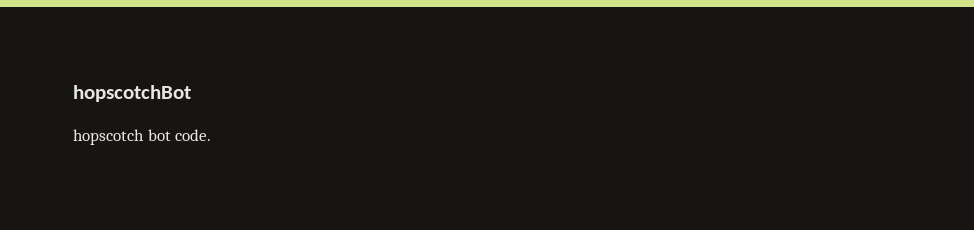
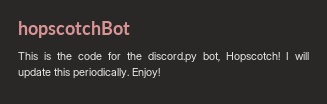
[73,129,212,145] hopscotch bot code. -> [18,52,309,63] [18,68,160,79] This is the code for the discord.py bot, Hopscotch! I will update this periodically. Enjoy!

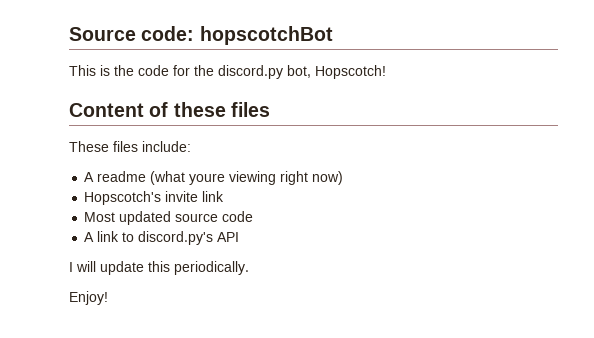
(18, 29) none -> [69,26,195,41] Source code:
(280, 57) none -> [69,102,270,117] [69,141,191,152] [84,171,344,185] [84,191,225,205] [84,211,254,225] [84,231,240,245] // Content of these files // These files include: // A readme (what youre viewing right now) // Hopscotch's invite link // Most updated source code // A link to discord.py's API //
(129, 73) none -> (249, 268) //

